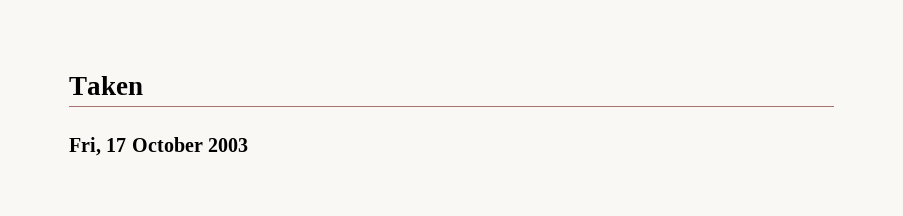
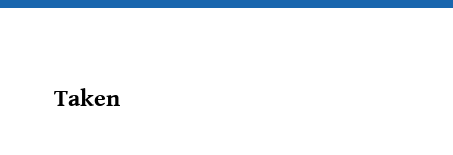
[69,137,249,156] // Fri, 17 October 2003 -> (120, 97) none

